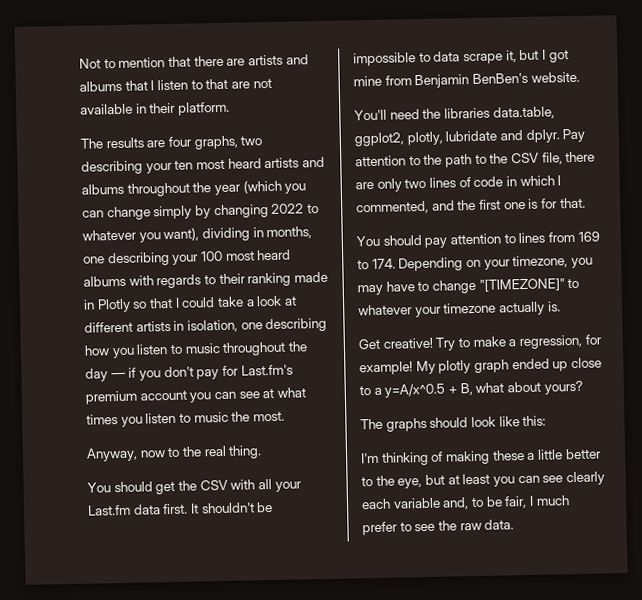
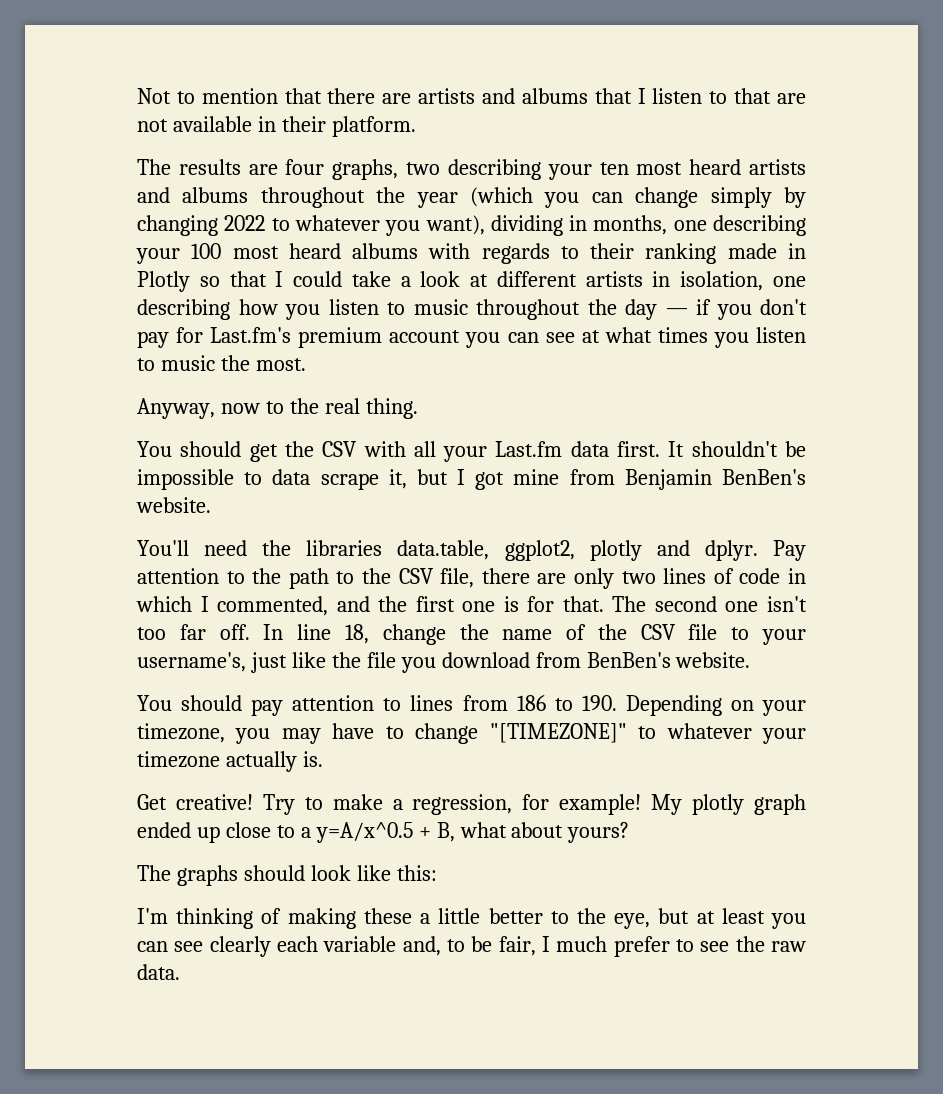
[406,130,498,146] plotly, lubridate -> [589,540,642,561] plotly
(586, 203) none -> [612,596,808,612] [137,624,807,645] [137,652,751,673] The second one isn't too far off. In line 18, change the name of the CSV file to your username's, just like the file you download from BenBen's website.
[577,231,600,242] [357,258,396,270] 169 to 174. -> [516,695,617,711] 186 to 190.

